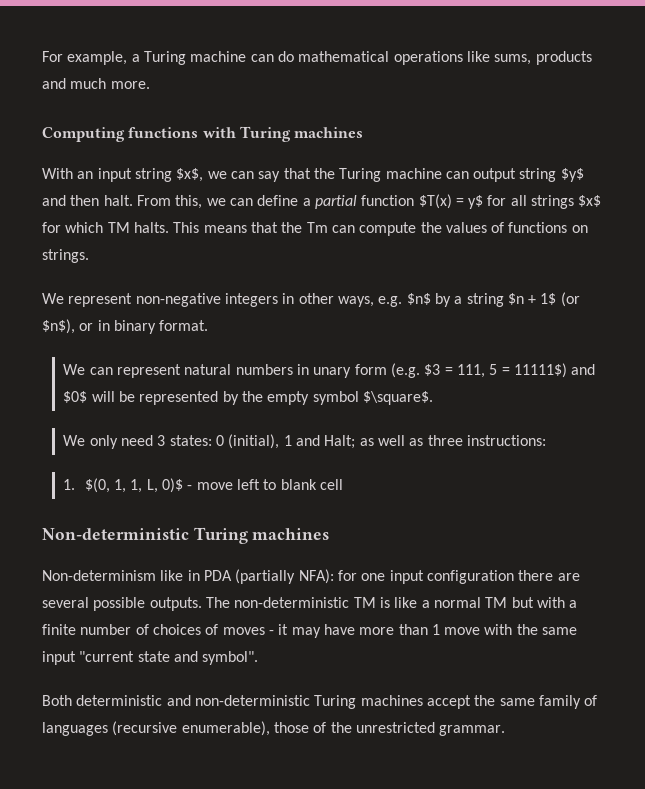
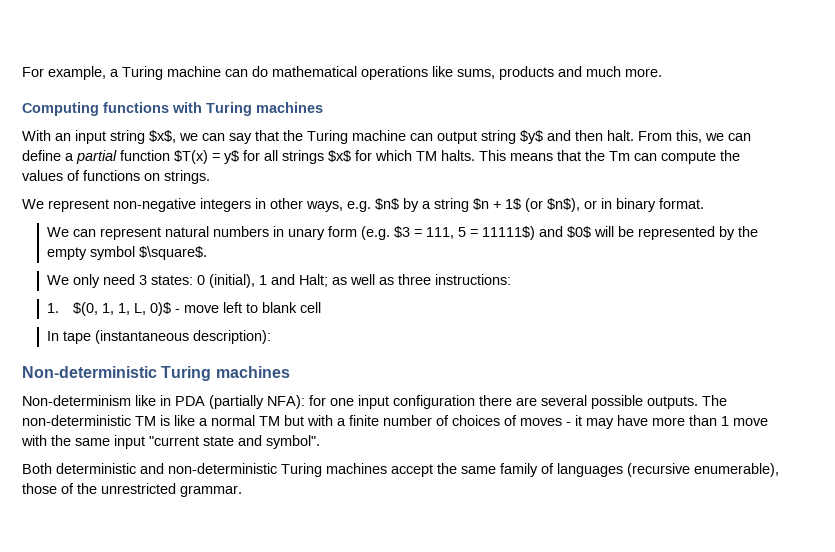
(344, 484) none -> [47,330,272,344] // In tape (instantaneous description):

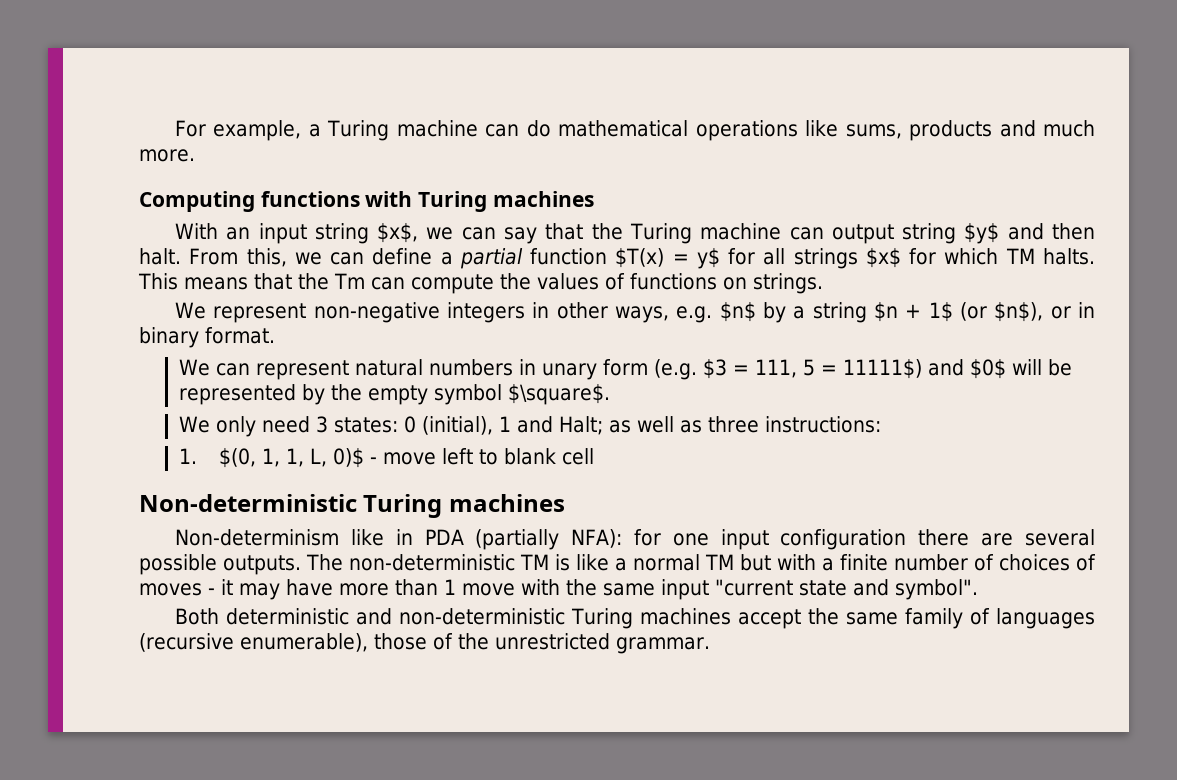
[47,330,272,344] // In tape (instantaneous description): -> (595, 456) none

